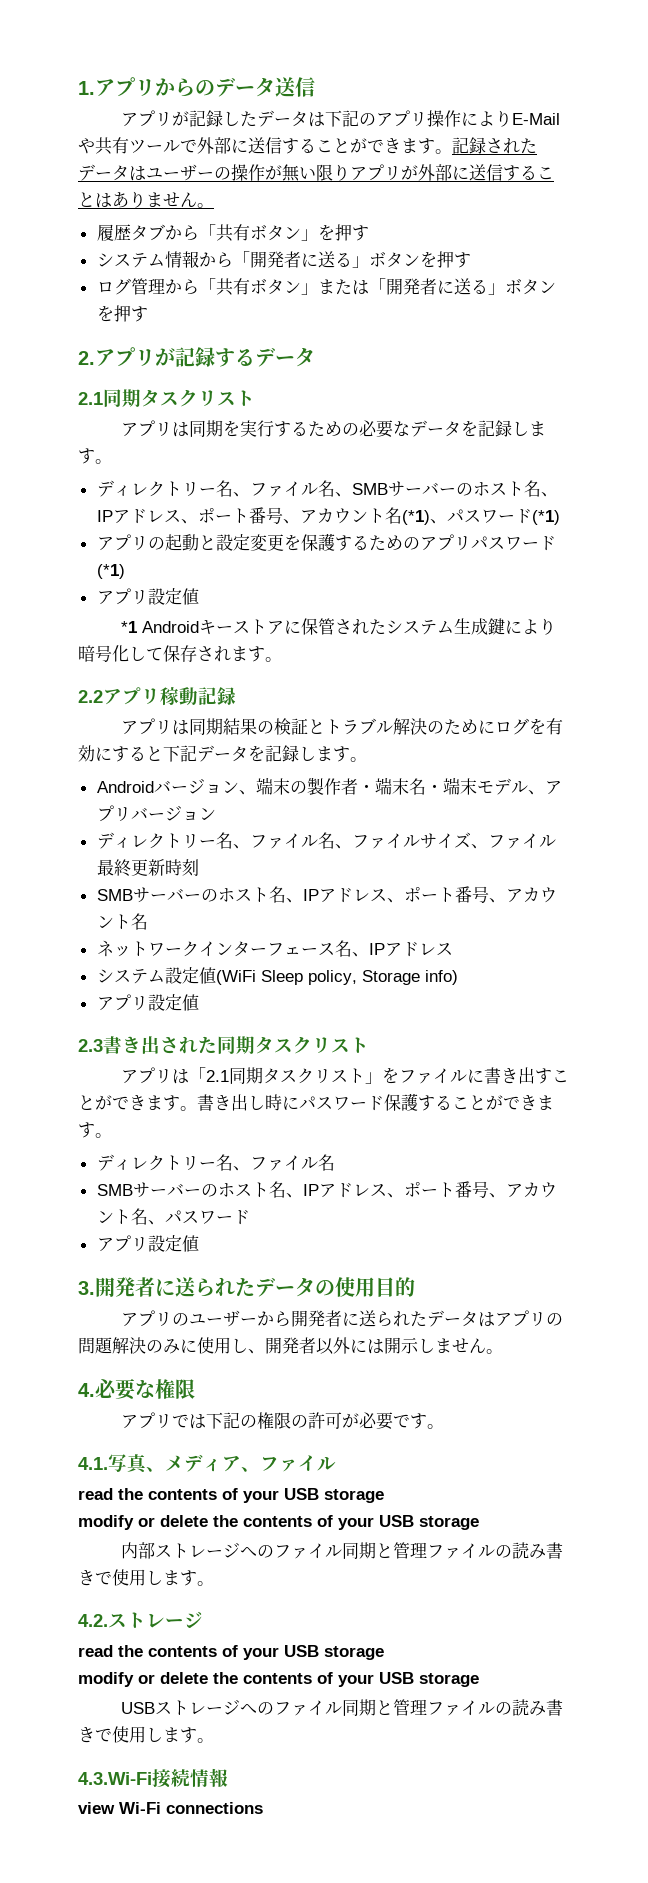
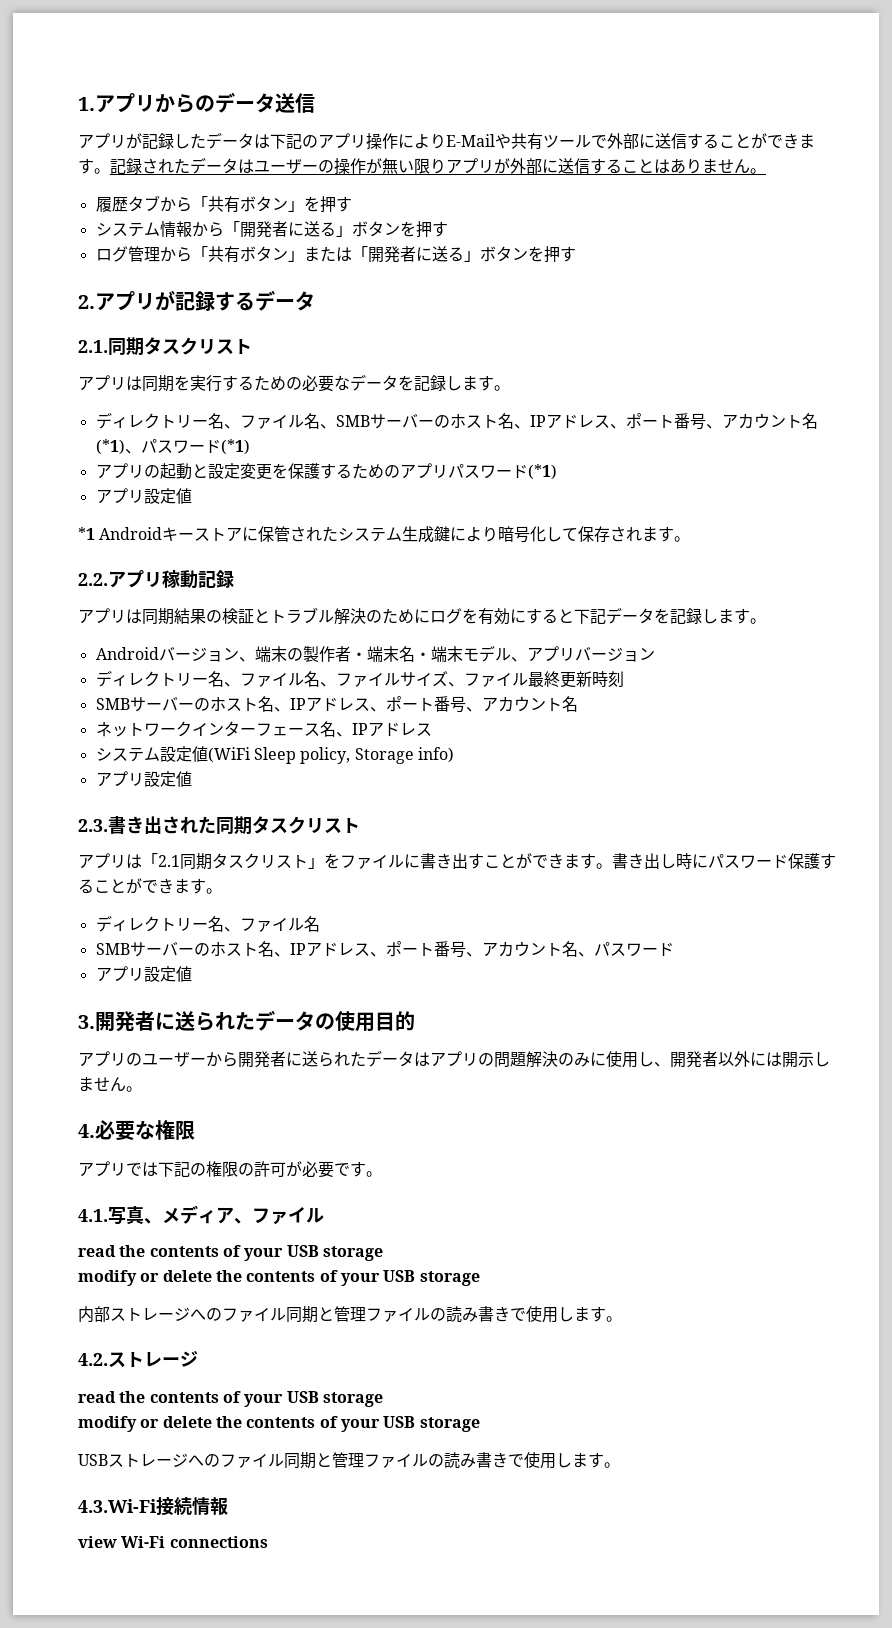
[78,392,103,405] 2.1 -> [78,340,108,353] 2.1.
[78,690,103,703] 2.2 -> [78,573,108,586] 2.2.
[78,1039,103,1052] 2.3 -> [78,819,108,832] 2.3.

